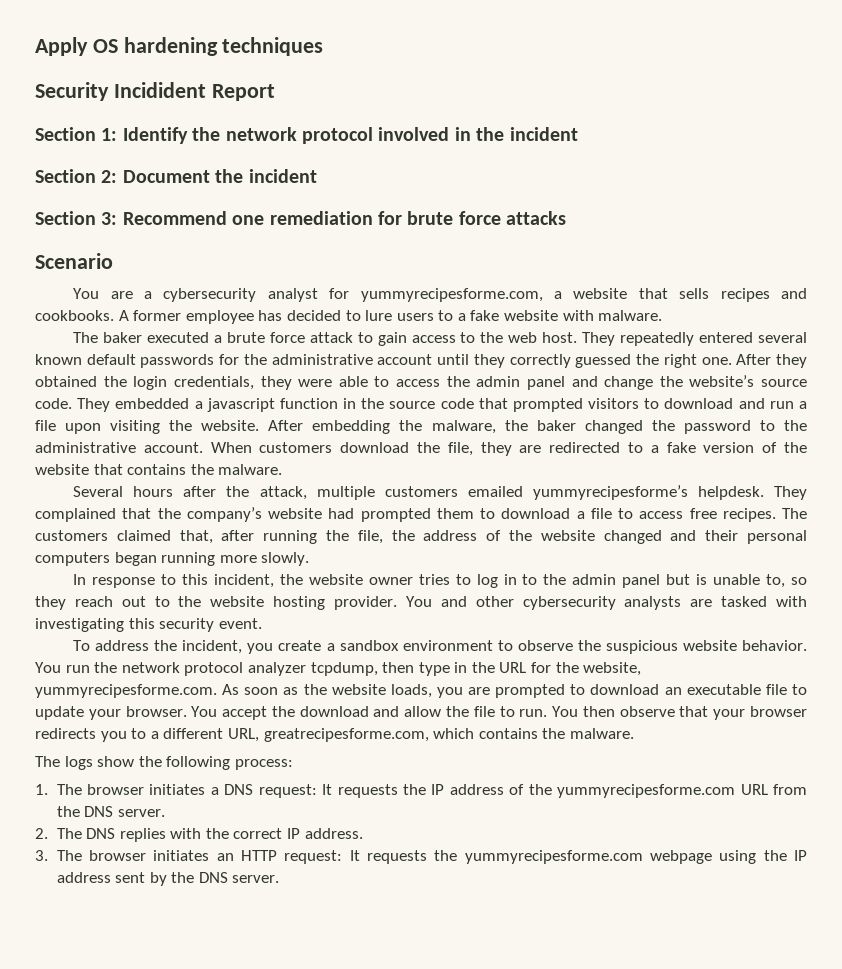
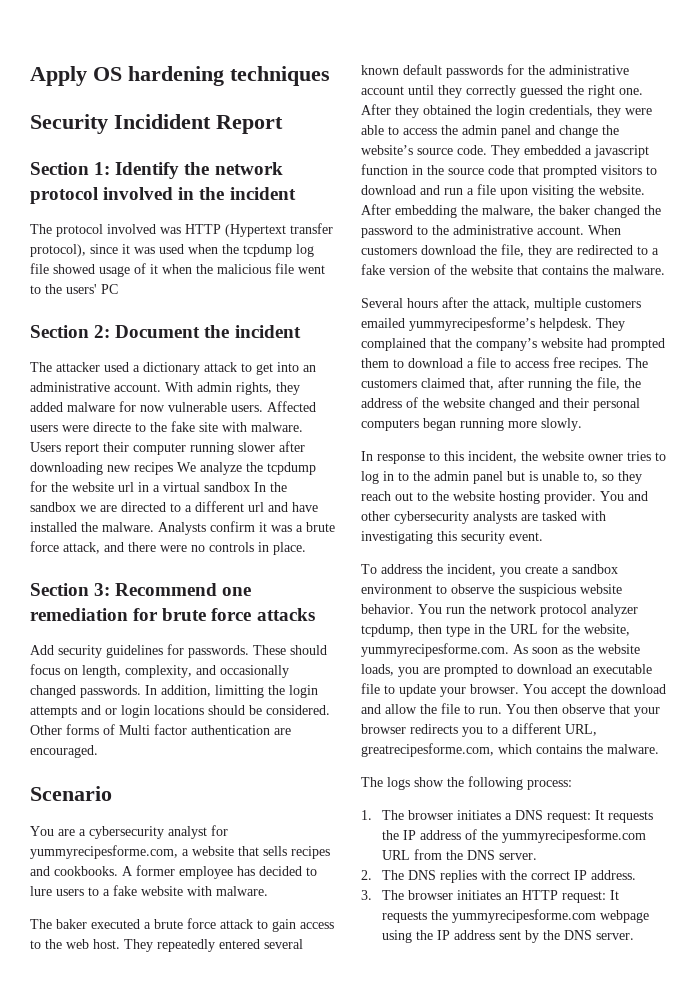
(578, 134) none -> [30,223,333,237] [30,244,314,257] [30,263,325,277] [30,284,118,294] // The protocol involved was HTTP (Hypertext transfer protocol), since it was used when the tcpdump log file showed usage of it when the malicious file went to the users' PC
(317, 176) none -> [30,362,316,375] [30,382,300,395] [30,401,316,412] [30,421,303,432] [30,441,305,455] [30,462,316,475] [30,481,287,492] [30,501,318,512] [30,521,335,535] [30,541,306,555] // The attacker used a dictionary attack to get into an administrative account. With admin rights, they added malware for now vulnerable users. Affected users were directe to the fake site with malware. Users report their computer running slower after downloading new recipes We analyze the tcpdump for the website url in a virtual sandbox In the sandbox we are directed to a different url and have installed the malware. Analysts confirm it was a brute force attack, and there were no controls in place.
(567, 218) none -> [30,644,327,658] [30,664,289,678] [30,685,318,698] [30,705,330,718] [30,724,291,735] [30,745,98,758] // Add security guidelines for passwords. These should focus on length, complexity, and occasionally changed passwords. In addition, limitting the login attempts and or login locations should be considered. Other forms of Multi factor authentication are encouraged.

